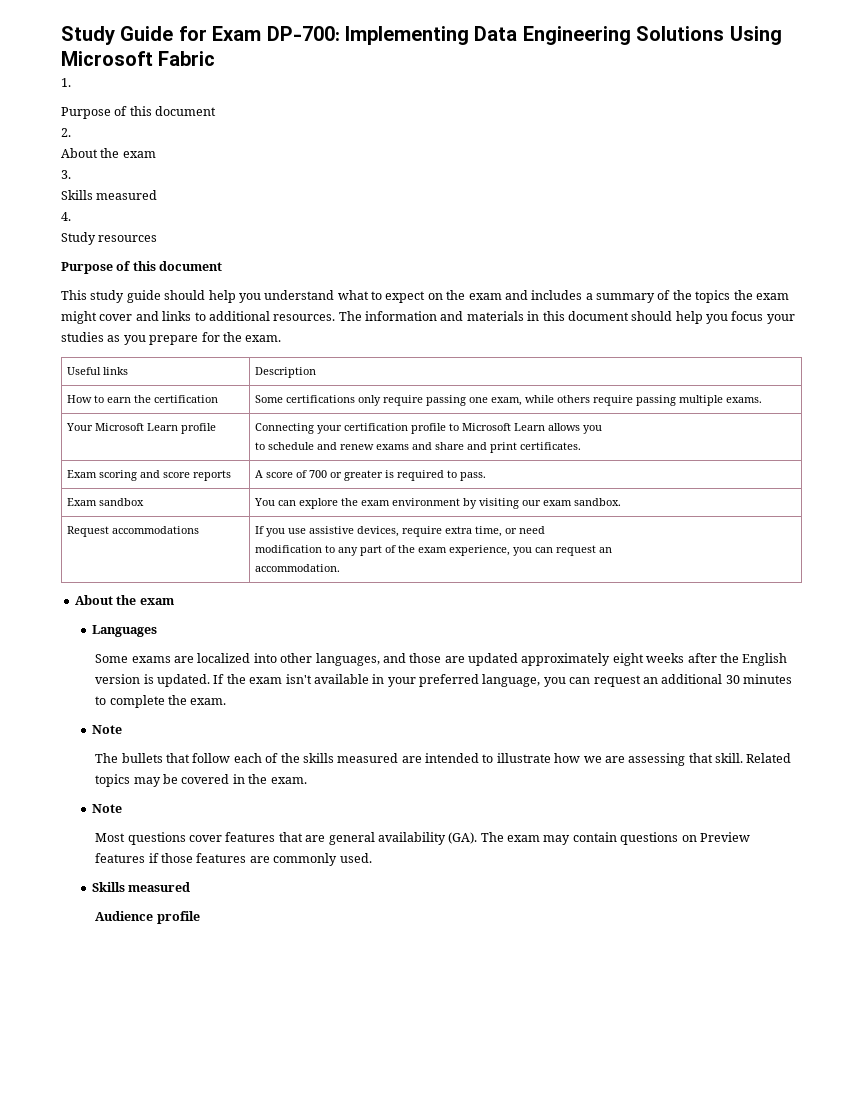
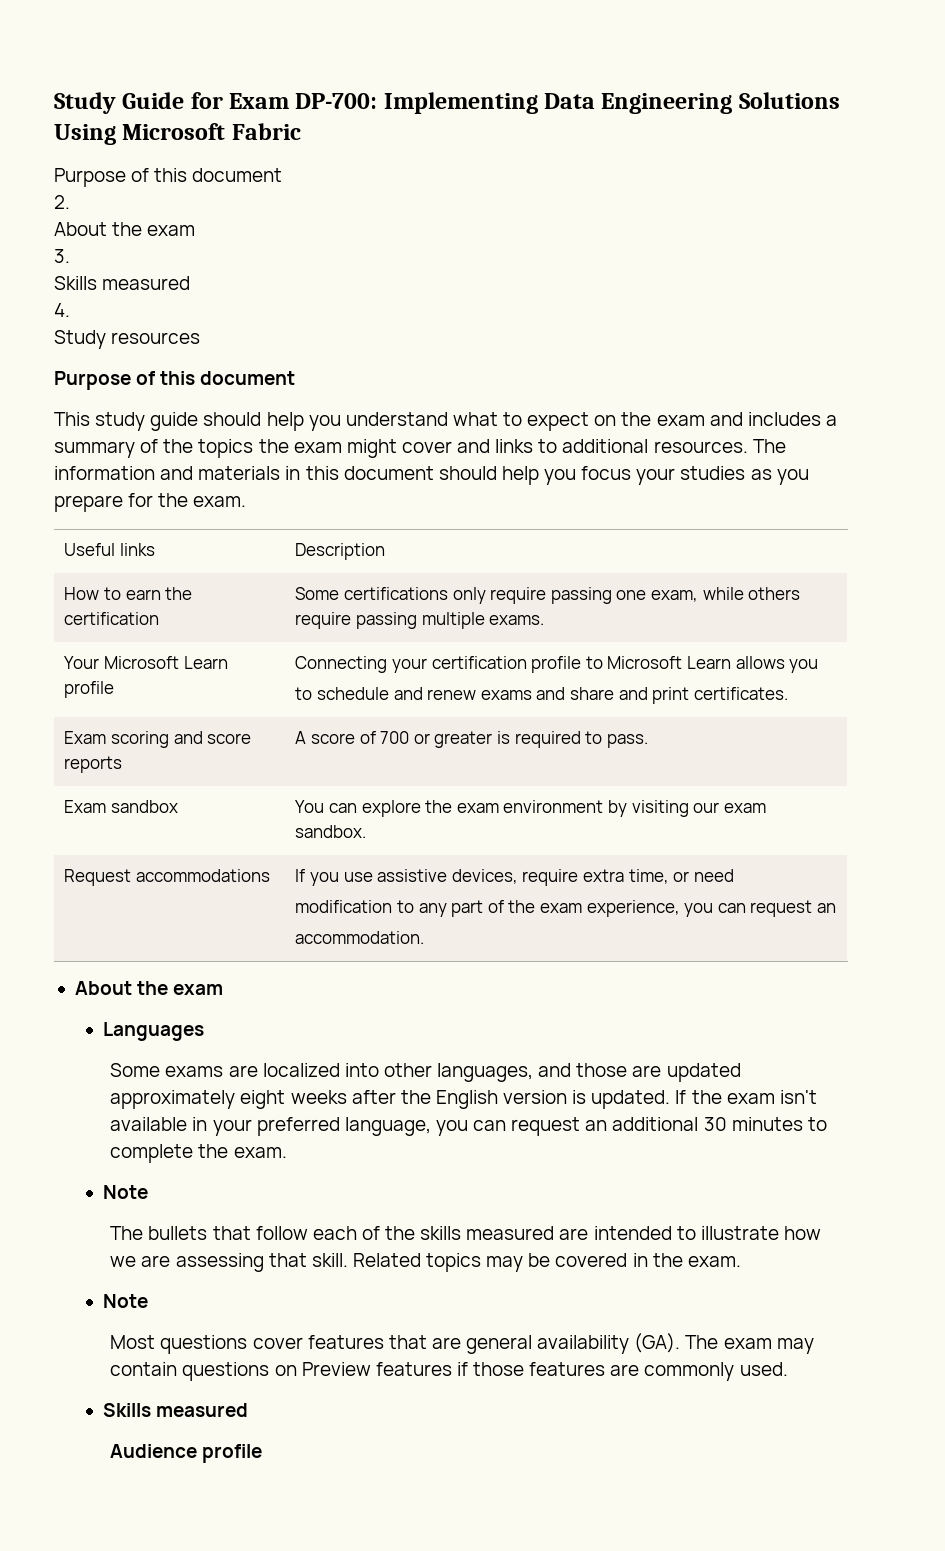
[61,78,71,87] // 1. -> (301, 131) none

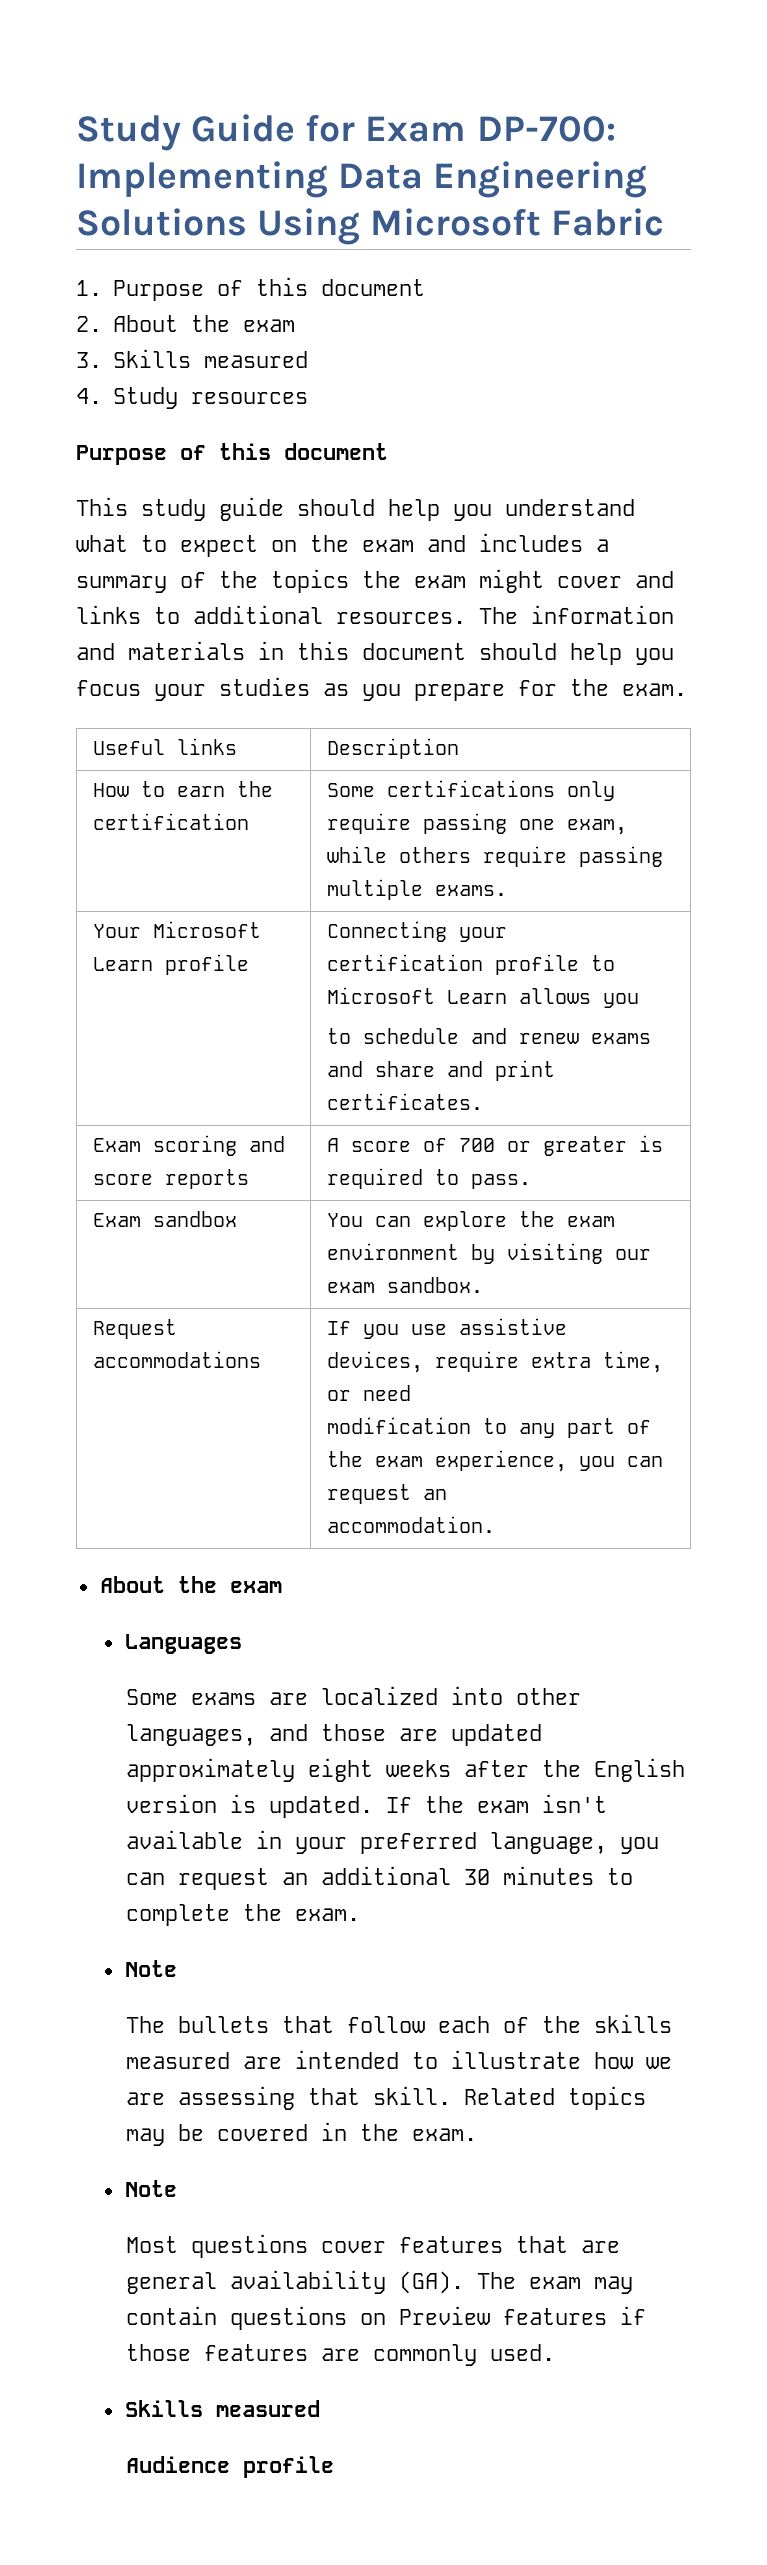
(301, 131) none -> [76,280,102,296] 1.
(70, 202) // -> (102, 324) none
(70, 256) // -> (102, 360) none
(70, 310) // -> (102, 396) none

